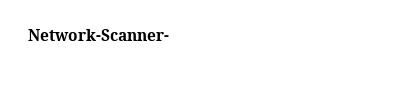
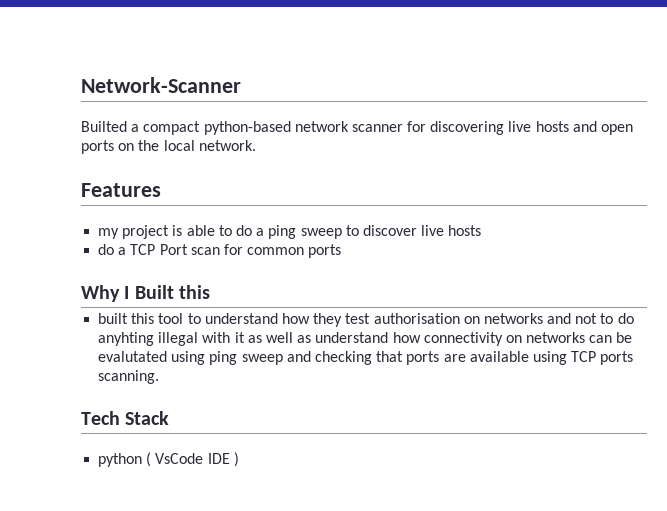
[28,29,169,41] Network-Scanner- -> [81,77,241,93] [81,121,634,135] [81,140,256,154] [81,183,161,197] [98,225,482,239] [98,244,342,258] [81,285,210,302] [98,313,634,327] [98,332,633,346] [98,351,634,365] [98,370,160,384] [81,411,170,425] [98,452,239,467] Network-Scanner // Builted a compact python-based network scanner for discovering live hosts and open ports on the local network. // Features // my project is able to do a ping sweep to discover live hosts // do a TCP Port scan for common ports // Why I Built this // built this tool to understand how they test authorisation on networks and not to do anyhting illegal with it as well as understand how connectivity on networks can be evalutated using ping sweep and checking that ports are available using TCP ports scanning. // Tech Stack // python ( VsCode IDE )

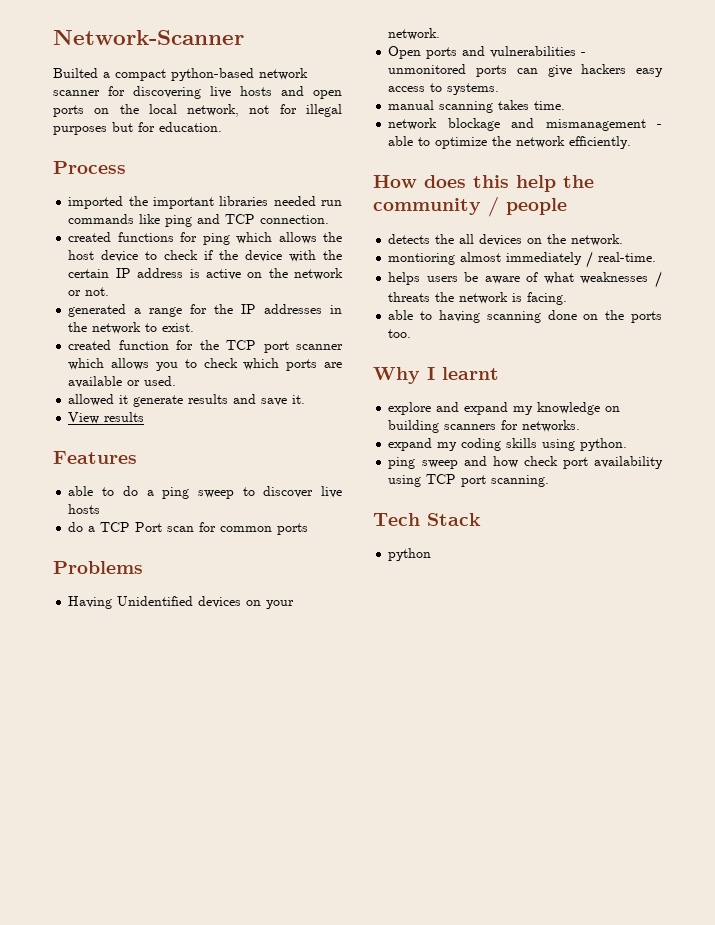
[198,140,256,151] [81,183,161,197] [98,225,183,239] network. // Features // my project is -> [187,104,342,117] [53,122,222,135] [53,161,126,174] [68,196,342,209] [68,214,330,227] [68,232,343,245] [68,250,342,262] [68,268,343,280] [68,287,110,296] [68,304,343,317] [68,322,195,334] [68,340,343,353] [68,358,343,371] [68,376,177,388] [68,394,306,407] [68,412,145,424] [53,451,137,464] network, not for illegal purposes but for education. // Process // imported the important libraries needed run commands like ping and TCP connection. // created functions for ping which allows the host device to check if the device with the certain IP address is active on the network or not. // generated a range for the IP addresses in the network to exist. // created function for the TCP port scanner which allows you to check which ports are available or used. // allowed it generate results and save it. // View results // Features //
[81,285,210,302] [98,313,634,327] [98,332,633,346] [98,351,529,365] Why I Built this // built this tool to understand how they test authorisation on networks and not to do anyhting illegal with it as well as understand how connectivity on networks can be evalutated using ping sweep and checking that ports are available -> [53,561,143,574] [68,596,295,609] [388,28,441,40] [388,46,587,59] [388,64,663,77] [388,83,500,95] [388,100,566,113] [388,118,662,131] [388,136,632,149] [373,175,594,192] [373,196,567,217] [388,234,624,246] [388,251,657,268] [388,271,662,288] [388,292,568,305] [388,310,662,323] [388,329,412,338] [373,367,499,384] [388,402,621,415] [388,420,581,433] [388,438,628,451] [388,456,663,469] Problems // Having Unidentified devices on your network. // Open ports and vulnerabilities - unmonitored ports can give hackers easy access to systems. // manual scanning takes time. // network blockage and mismanagement - able to optimize the network efficiently. // How does this help the community / people // detects the all devices on the network. // montioring almost immediately / real-time. // helps users be aware of what weaknesses / threats the network is facing. // able to having scanning done on the ports too. // Why I learnt // explore and expand my knowledge on building scanners for networks. // expand my coding skills using python. // ping sweep and how check port availability
[600,351,634,365] ports -> [461,475,487,487] port
[146,452,239,467] ( VsCode IDE ) -> (432, 554) none

